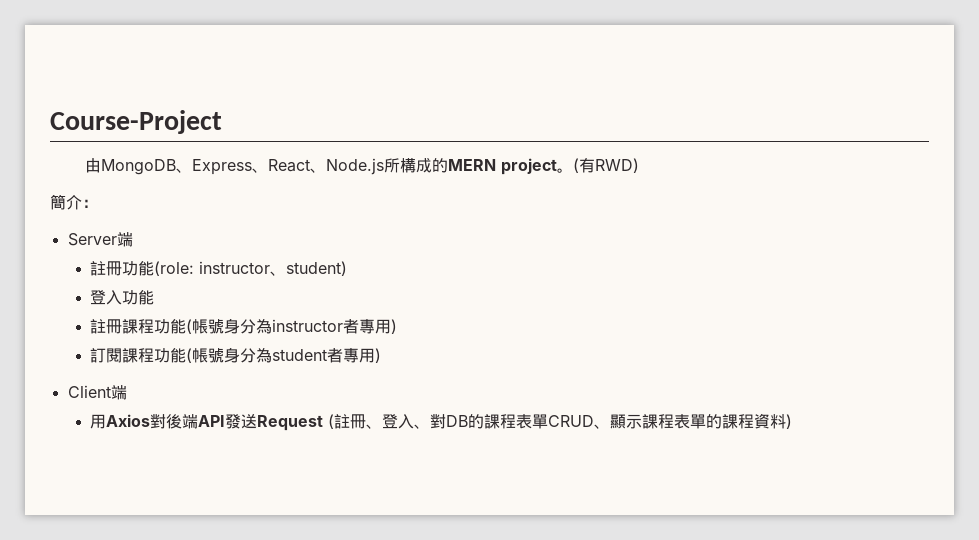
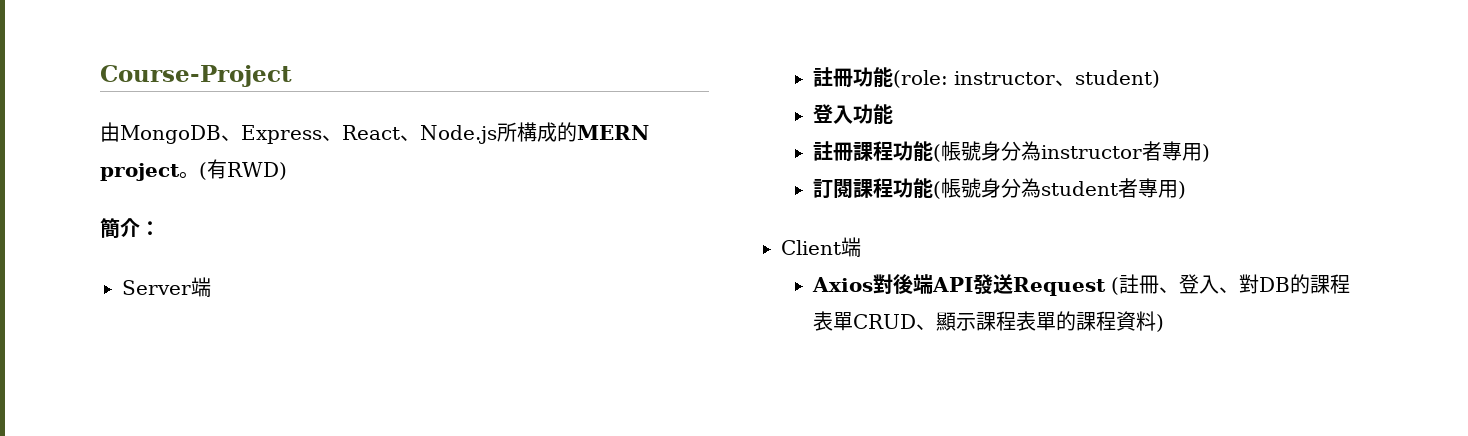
[90,414,107,429] 用 -> (861, 247) none

